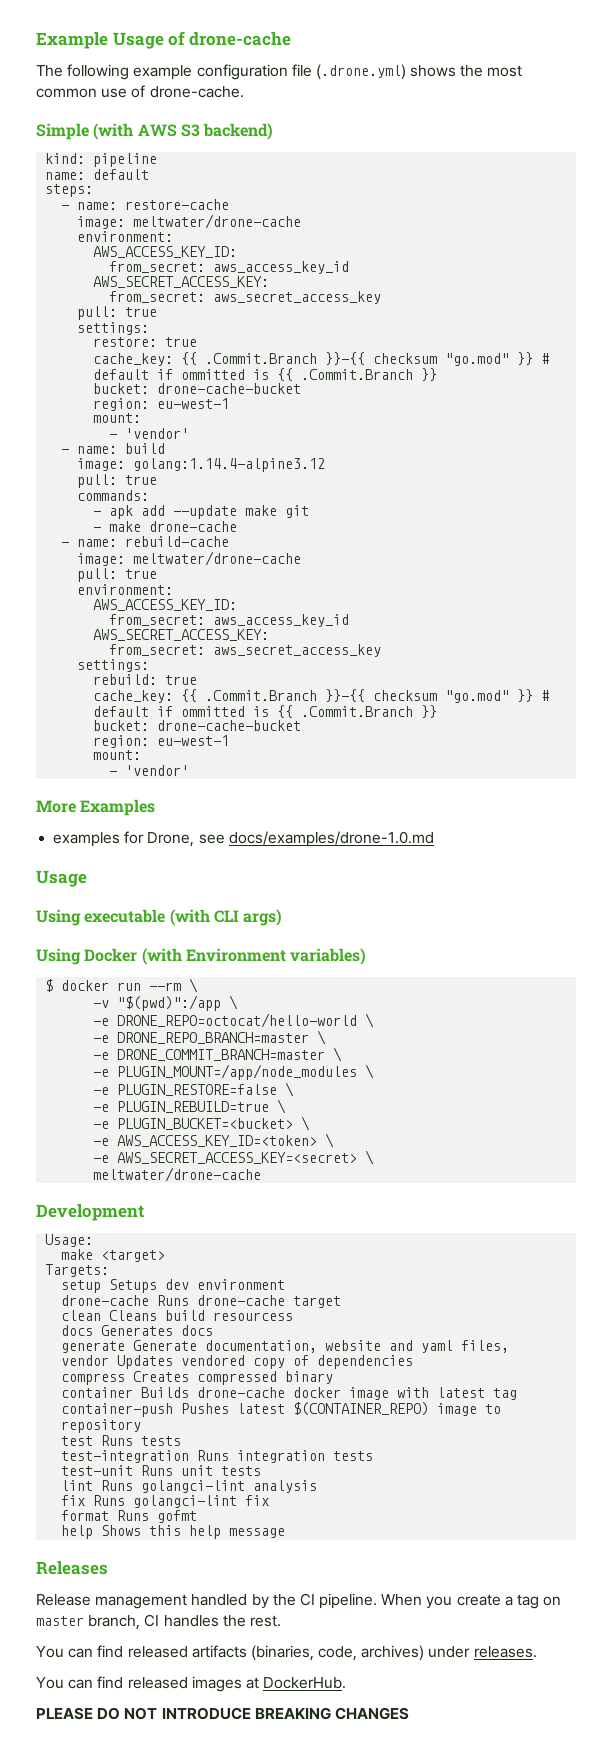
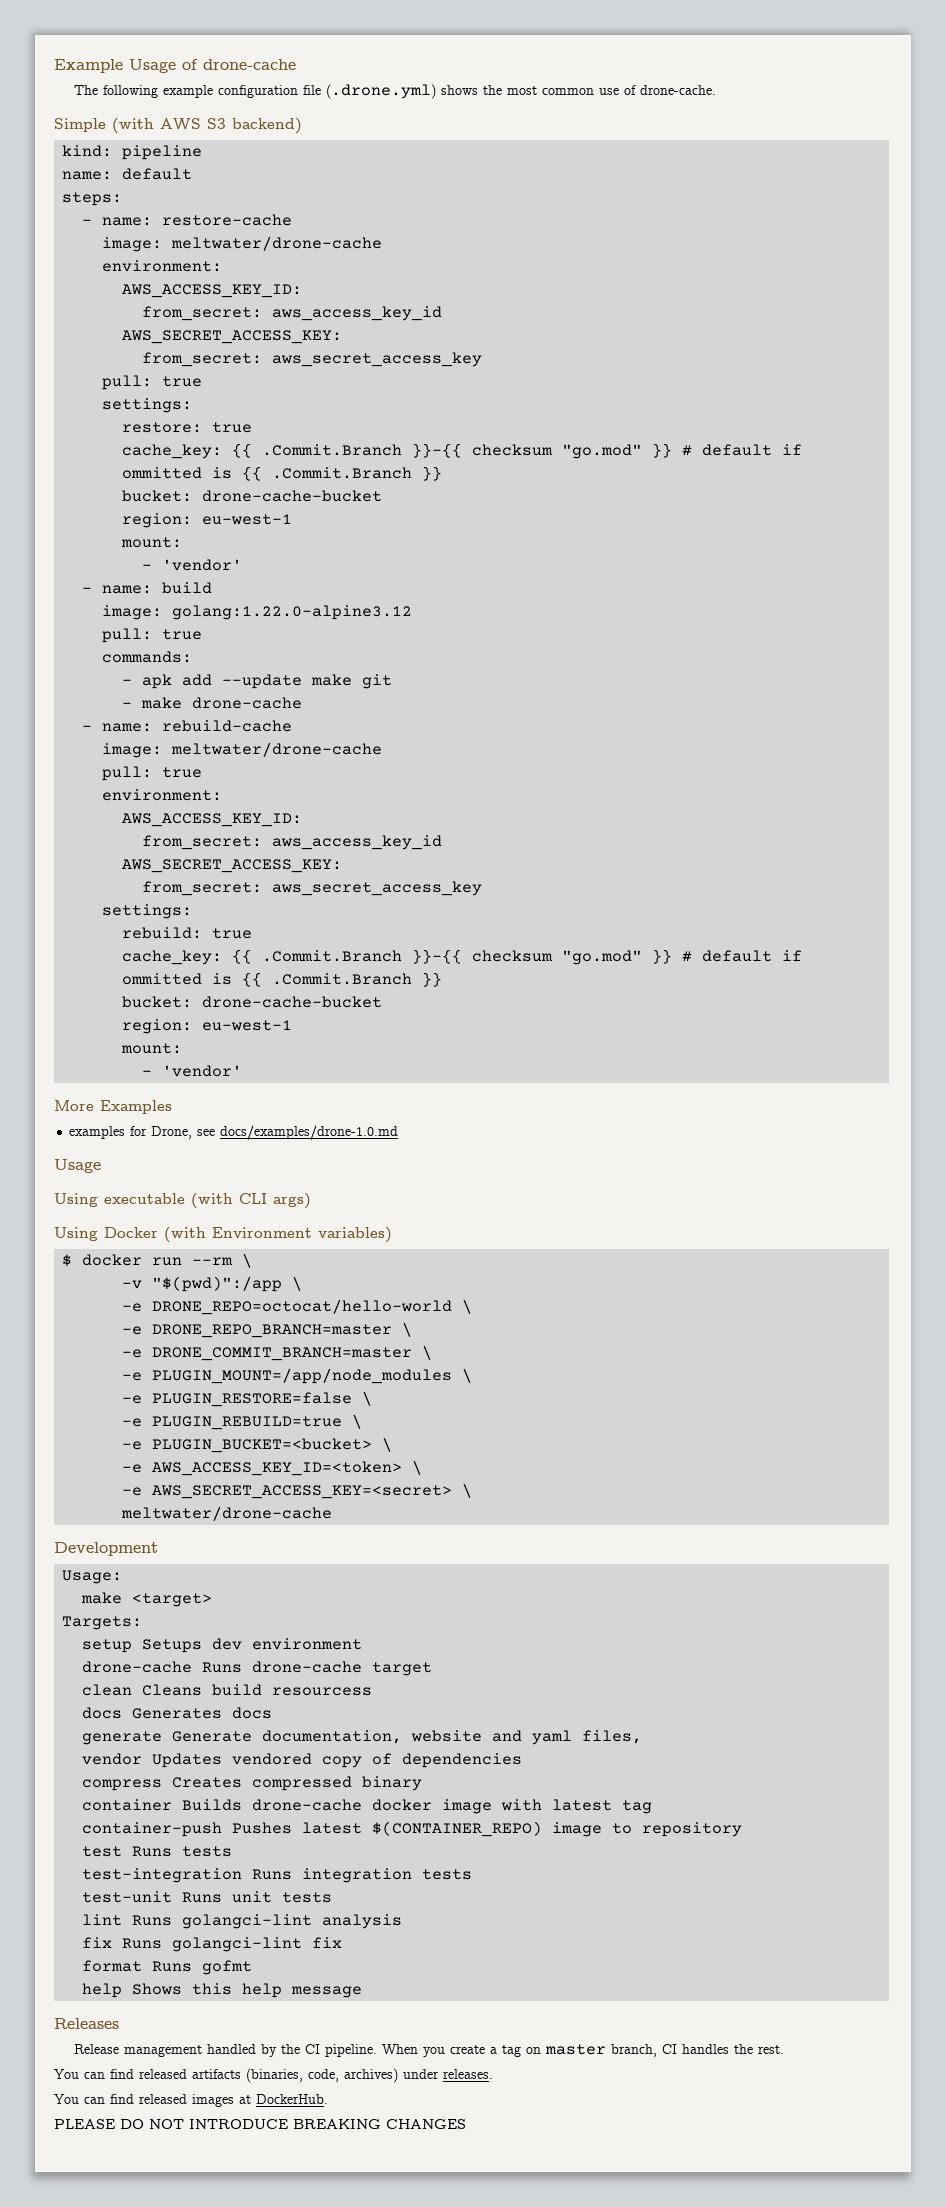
[133,458,326,472] golang:1.14.4-alpine3.12 -> [172,605,413,620] golang:1.22.0-alpine3.12

